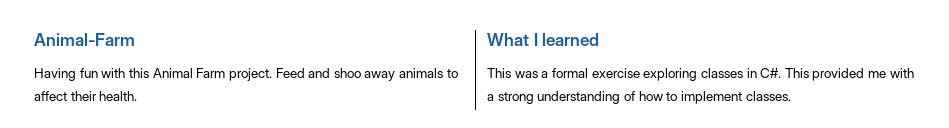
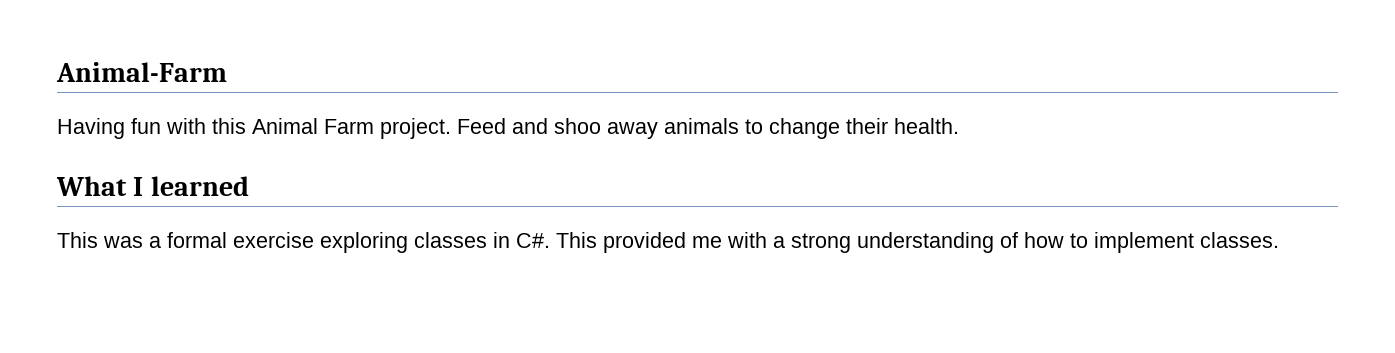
[34,91,67,101] affect -> [769,118,840,139] change

